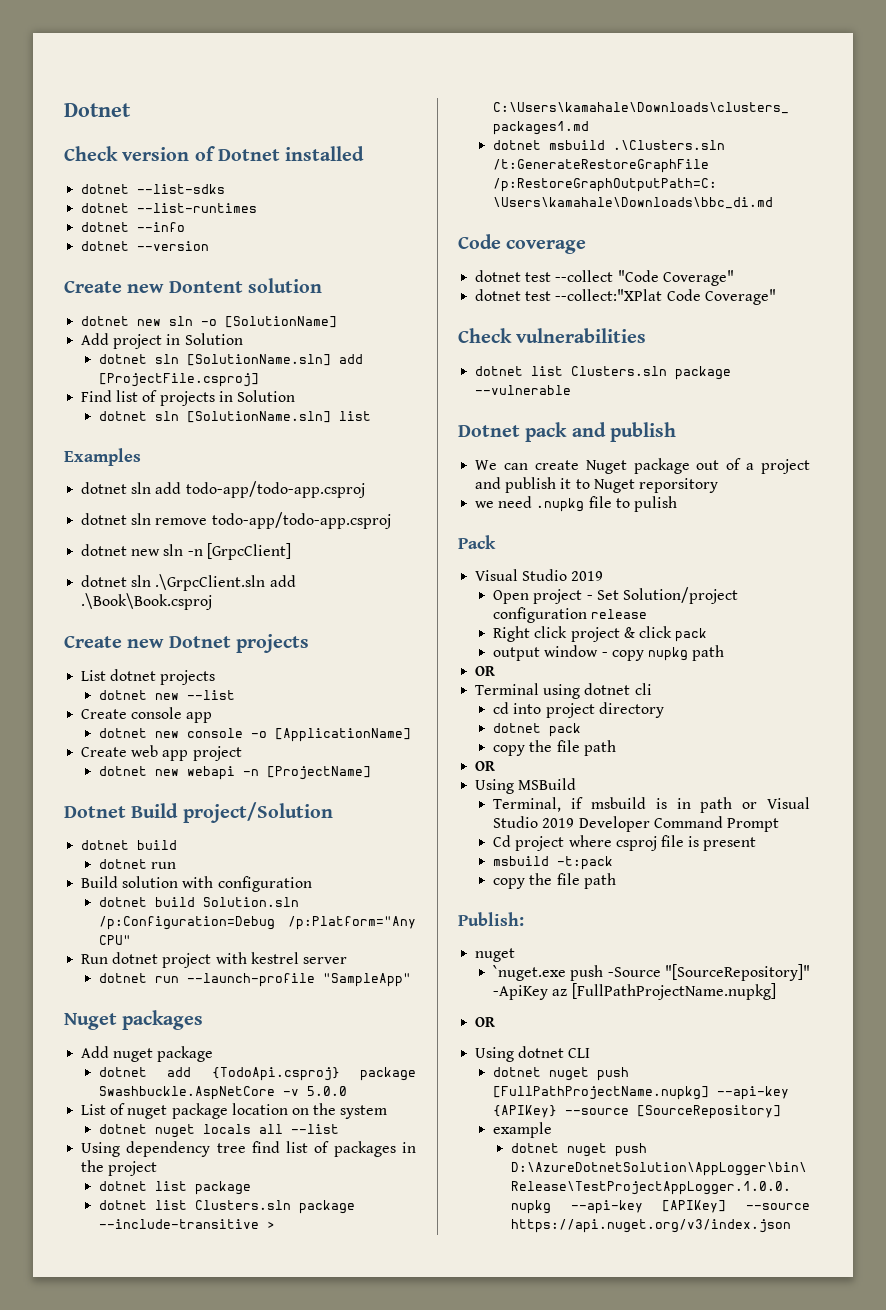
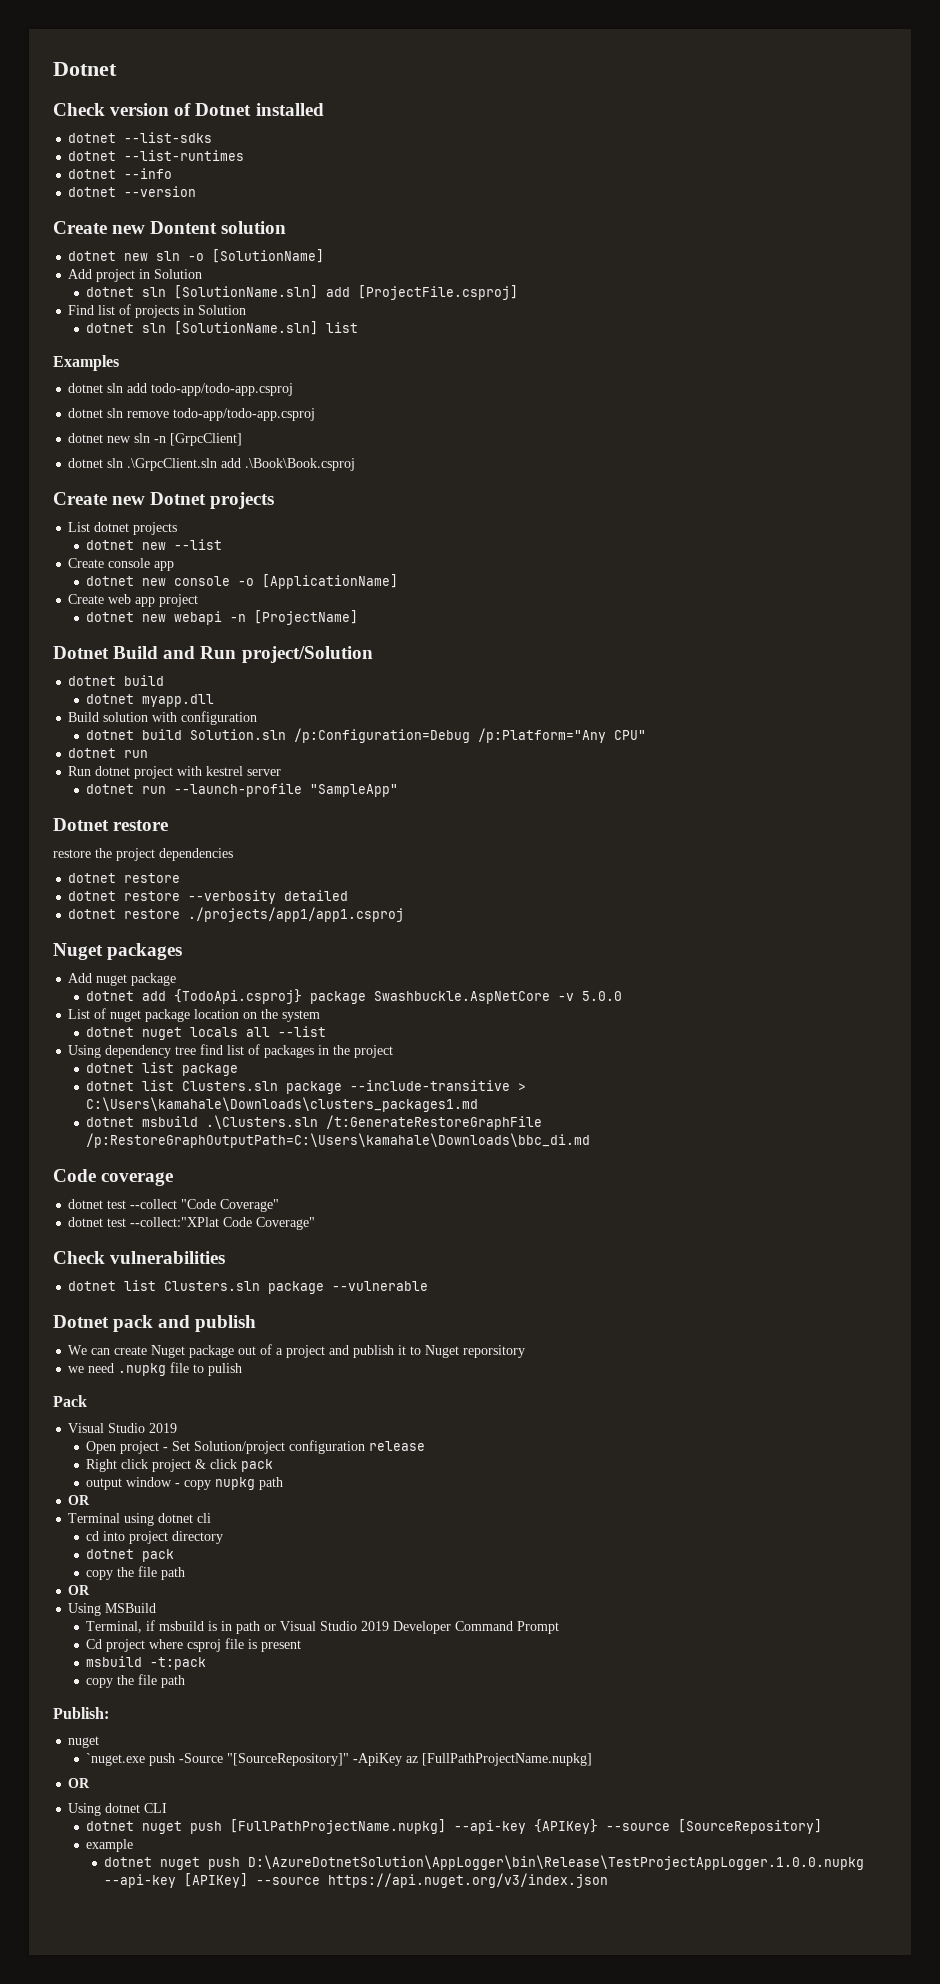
(179, 810) none -> [163,646,237,659] and Run
[151,862,177,869] run -> [142,694,215,707] myapp.dll
(132, 940) none -> [68,748,149,758] // dotnet run
(412, 980) none -> [53,818,169,831] [53,848,233,861] [68,873,181,883] [68,890,349,904] [68,907,405,922] // Dotnet restore // restore the project dependencies // dotnet restore // dotnet restore --verbosity detailed // dotnet restore ./projects/app1/app1.csproj

